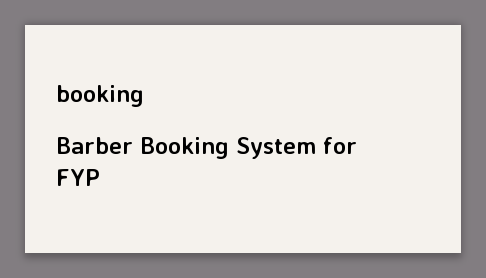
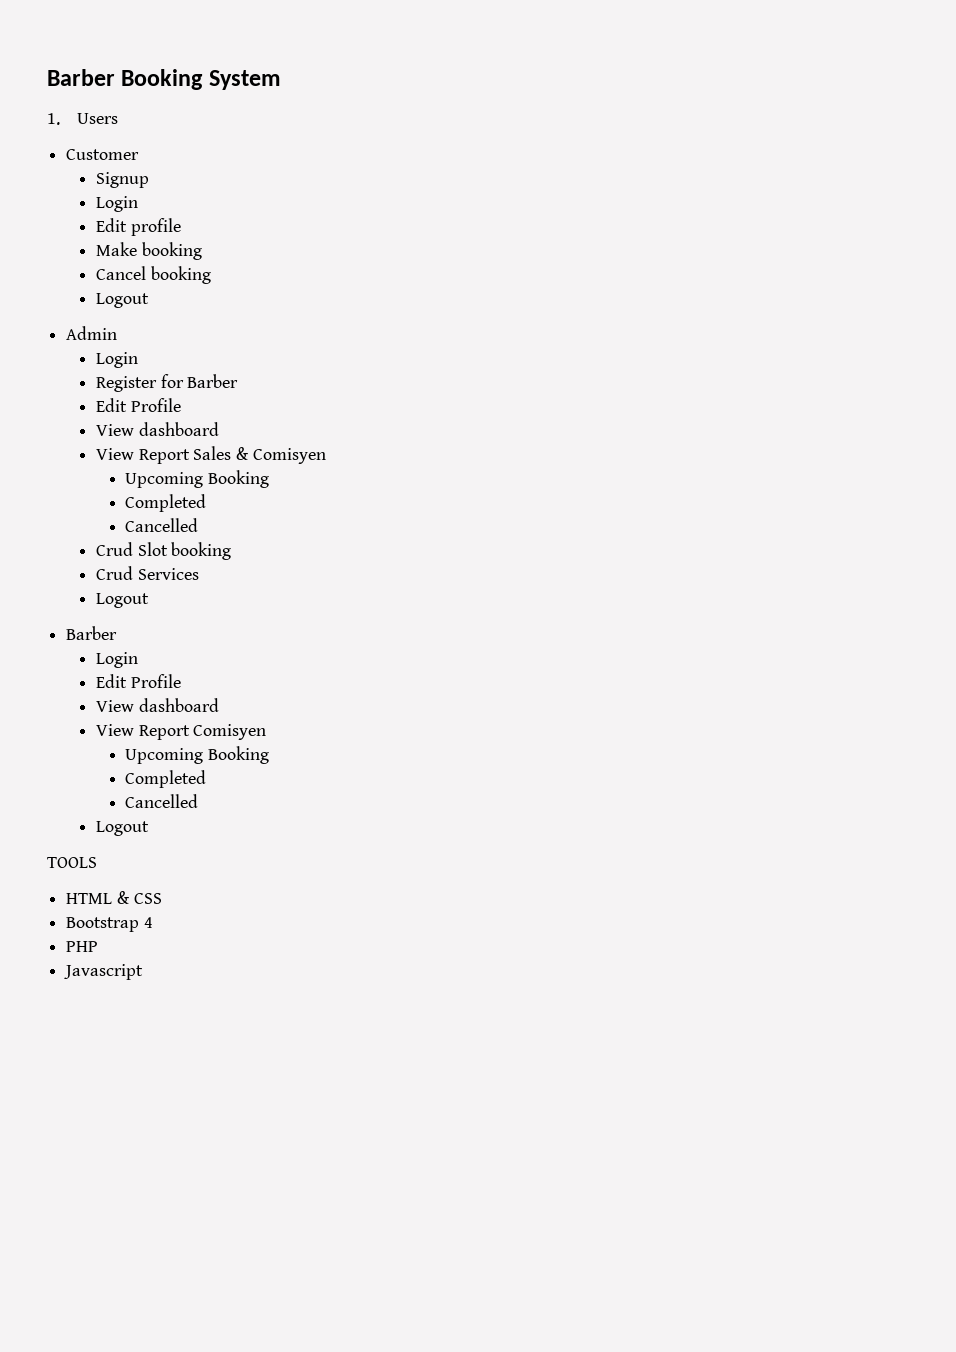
[56,85,144,107] booking // -> (47, 77) none
[323,137,357,154] [56,169,100,186] for FYP -> [47,113,118,125] [66,149,140,160] [95,172,149,188] [95,196,138,212] [95,218,181,236] [95,242,202,260] [95,266,211,284] [95,293,149,308] [66,326,118,340] [95,352,138,368] [95,374,239,392] [95,398,181,412] [95,422,219,436] [95,446,326,464] [125,470,270,488] [125,494,207,512] [125,518,199,532] [95,542,232,560] [95,566,199,580] [95,593,149,608] [66,626,118,640] [95,652,138,668] [95,674,181,688] [95,698,219,712] [95,724,267,740] [125,746,270,764] [125,770,207,788] [125,794,199,808] [95,821,149,836] [47,857,97,868] [66,891,162,904] [66,917,153,932] [66,941,99,952] [64,964,144,980] // 1. Users // Customer // Signup // Login // Edit profile // Make booking // Cancel booking // Logout // Admin // Login // Register for Barber // Edit Profile // View dashboard // View Report Sales & Comisyen // Upcoming Booking // Completed // Cancelled // Crud Slot booking // Crud Services // Logout // Barber // Login // Edit Profile // View dashboard // View Report Comisyen // Upcoming Booking // Completed // Cancelled // Logout // TOOLS // HTML & CSS // Bootstrap 4 // PHP // Javascript

